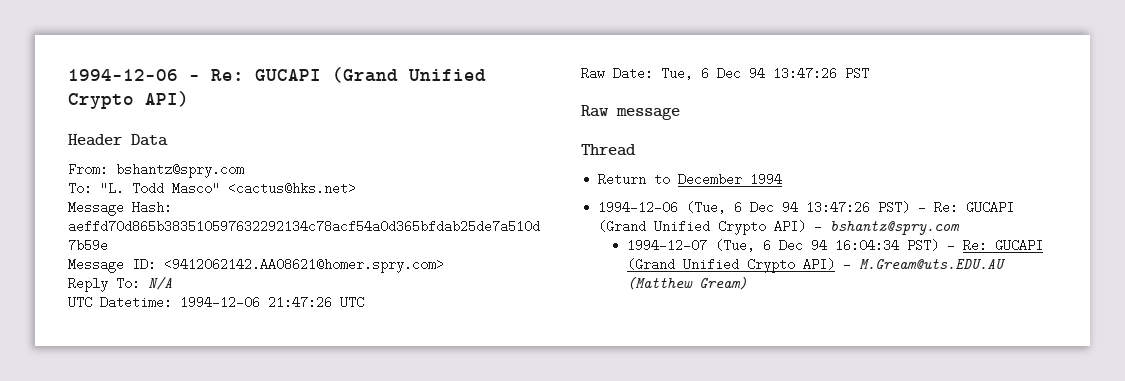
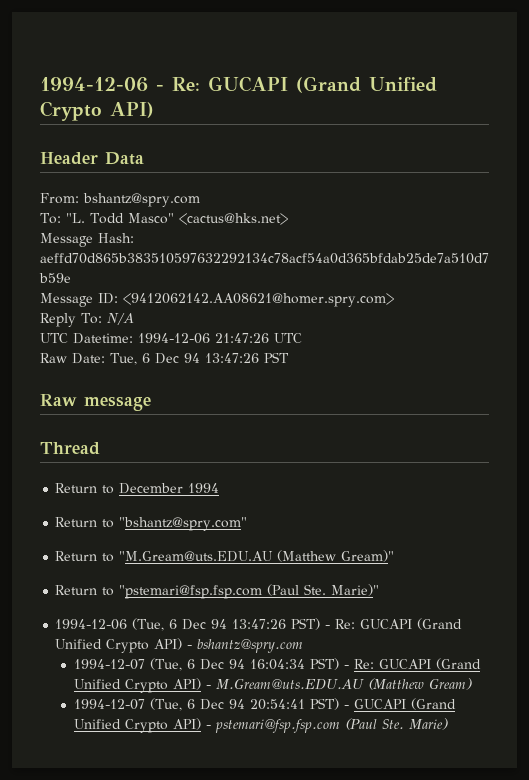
(783, 179) none -> [55,517,248,531] [55,550,395,562] [55,584,380,599] // Return to "bshantz@spry.com" // Return to "M.Gream@uts.EDU.AU (Matthew Gream)" // Return to "pstemari@fsp.fsp.com (Paul Ste. Marie)"
(747, 283) none -> [73,698,456,711] [73,718,448,733] // 1994-12-07 (Tue, 6 Dec 94 20:54:41 PST) - GUCAPI (Grand Unified Crypto API) - pstemari@fsp.fsp.com (Paul Ste. Marie)

